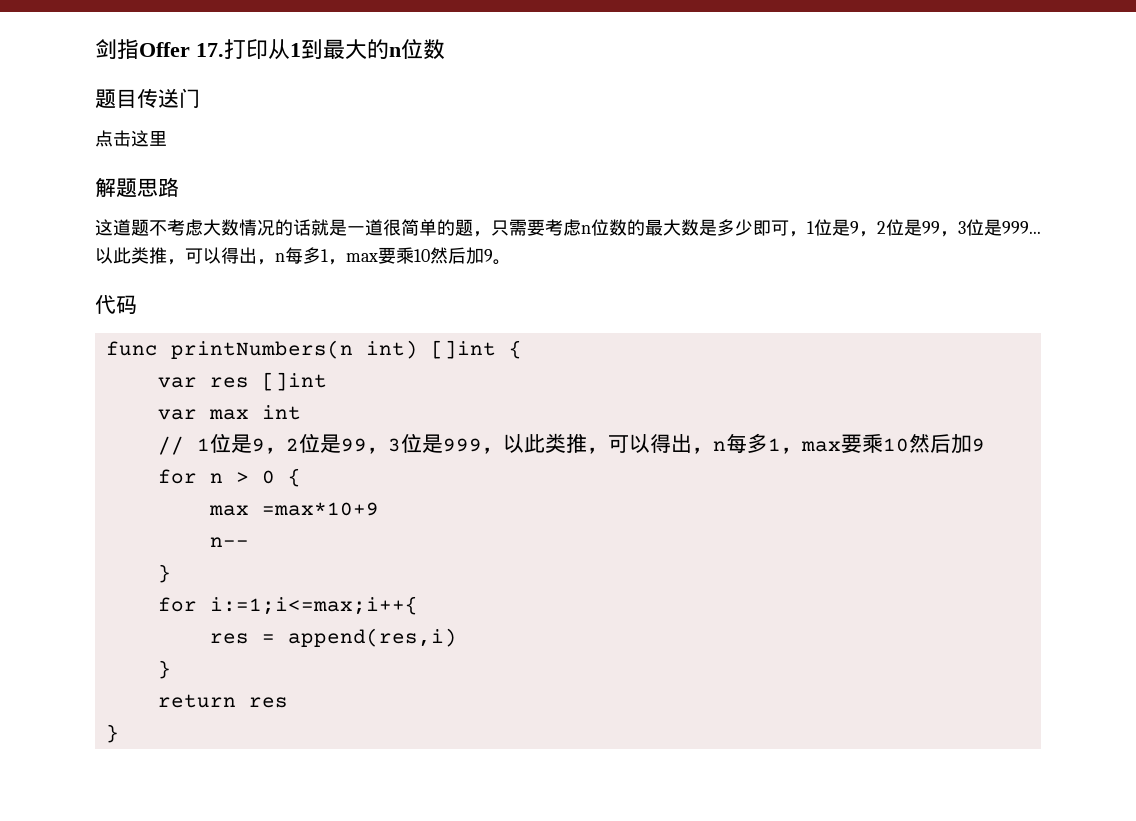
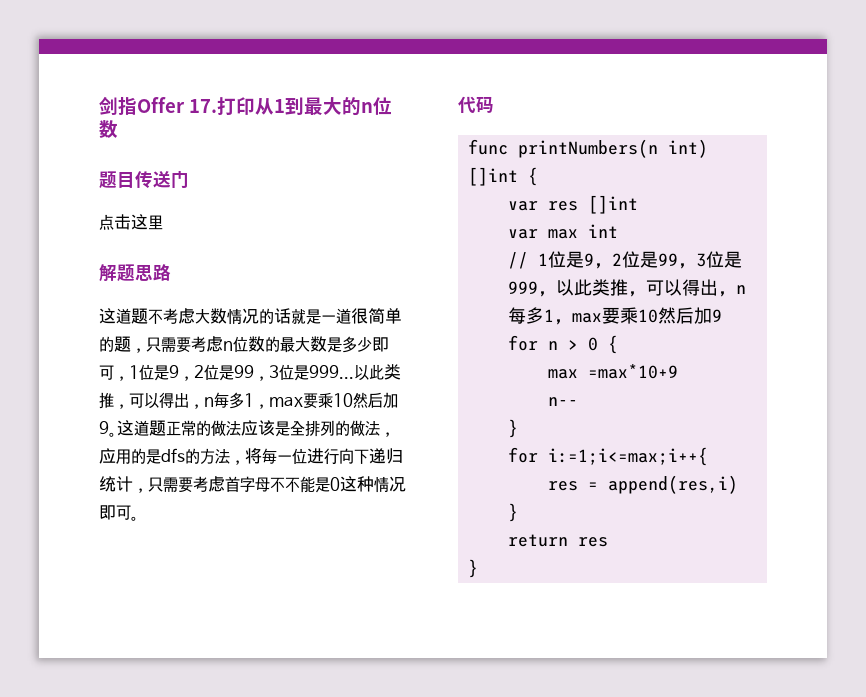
(511, 262) none -> [117,420,395,437] [99,448,403,465] [99,476,406,493] [99,505,139,521] 这道题正常的做法应该是全排列的做法，应用的是dfs的方法，将每一位进行向下递归统计，只需要考虑首字母不不能是0这种情况即可。

